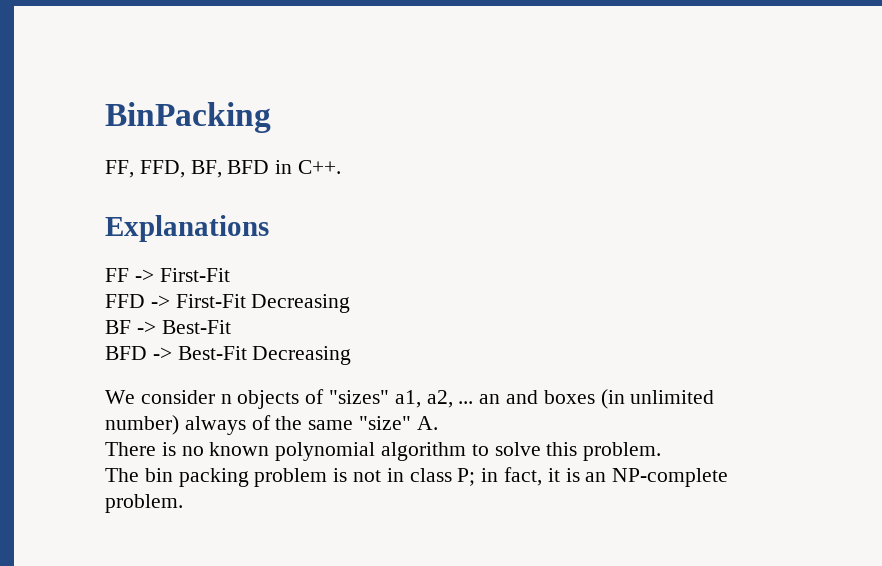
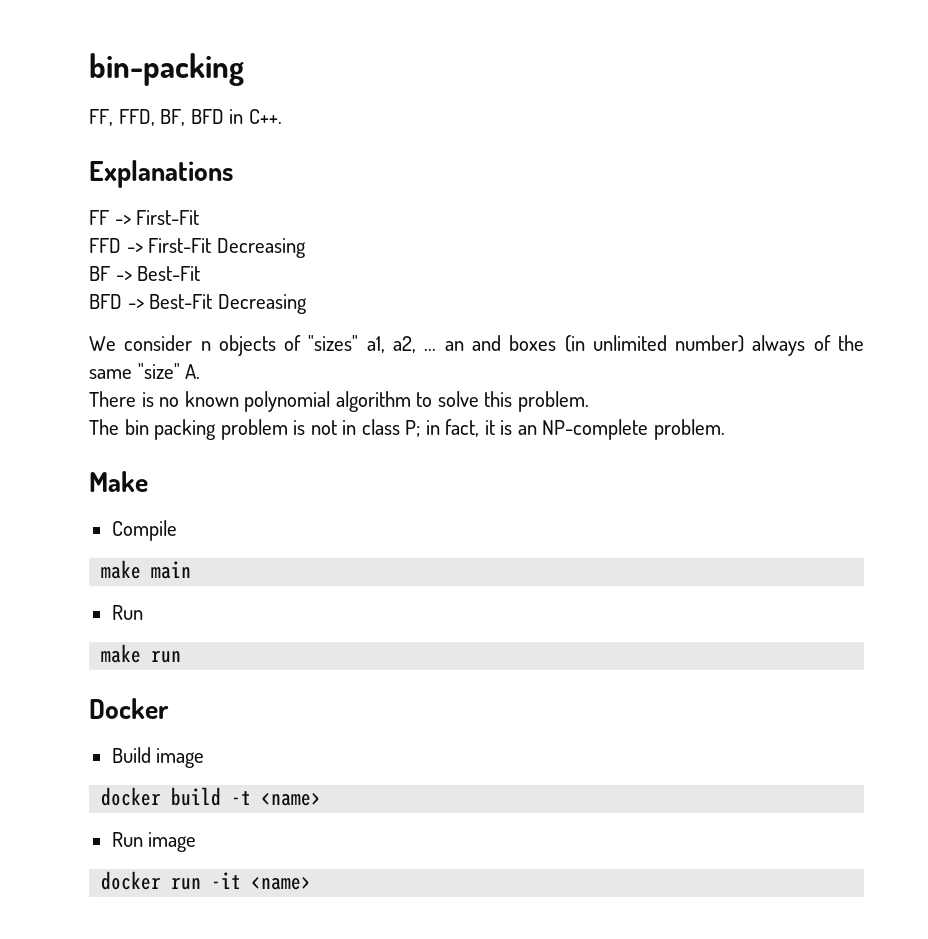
[105,102,271,133] BinPacking -> [89,53,244,86] bin-packing
(183, 503) none -> [89,471,148,492] [111,520,177,541] [101,560,192,579] [111,605,143,620] [101,644,182,663] [89,698,169,719] [111,747,205,768] [101,787,322,806] [111,832,197,852] [101,871,312,890] // Make // Compile // make main // Run // make run // Docker // Build image // docker build -t <name> // Run image // docker run -it <name>

